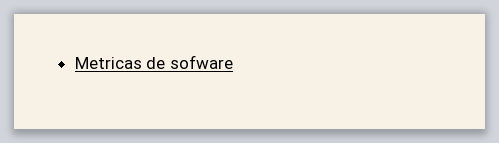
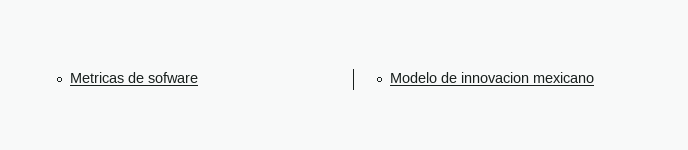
(233, 62) none -> [389,72,594,83] // Modelo de innovacion mexicano

